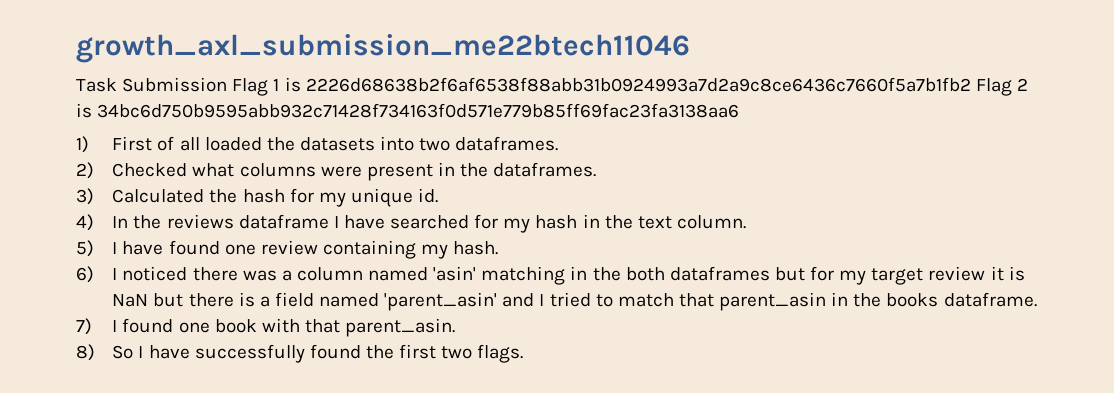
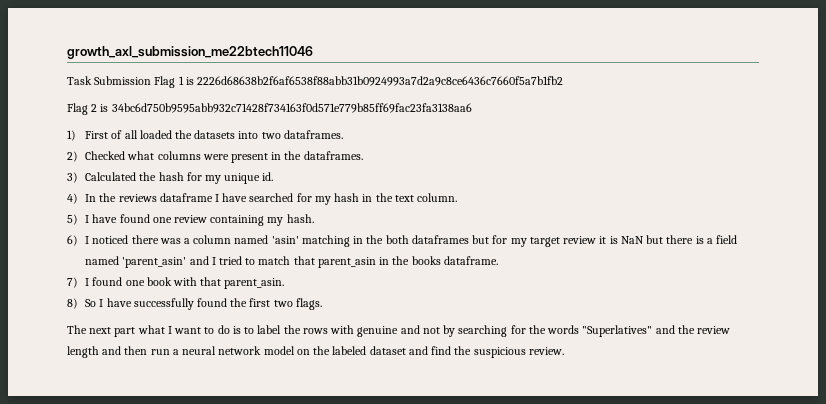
(971, 84) none -> (564, 81) //
(524, 353) none -> [67,325,731,337] [67,346,564,358] // The next part what I want to do is to label the rows with genuine and not by searching for the words "Superlatives" and the review length and then run a neural network model on the labeled dataset and find the suspicious review.

